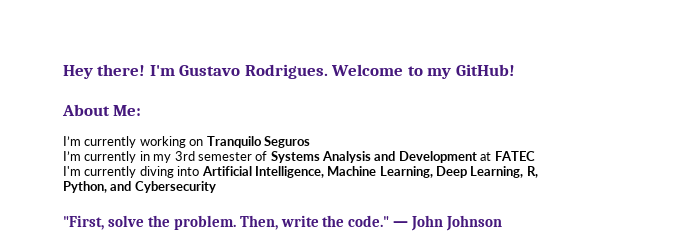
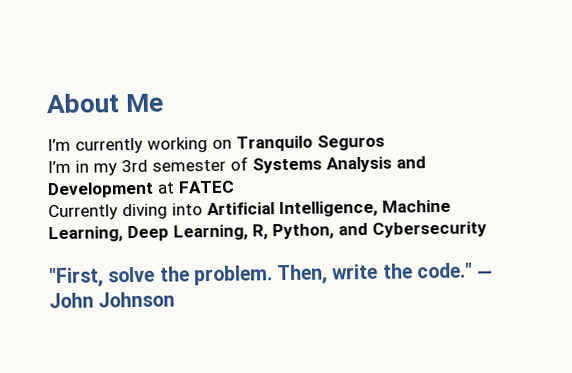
[63,64,515,79] [62,104,142,116] Hey there! I'm Gustavo Rodrigues. Welcome to my GitHub! // About Me: -> [46,93,165,114] About Me
[84,151,137,163] currently -> (71, 167) none
[63,166,137,178] I'm currently -> [48,204,118,221] Currently
(538, 172) // -> (268, 232) none

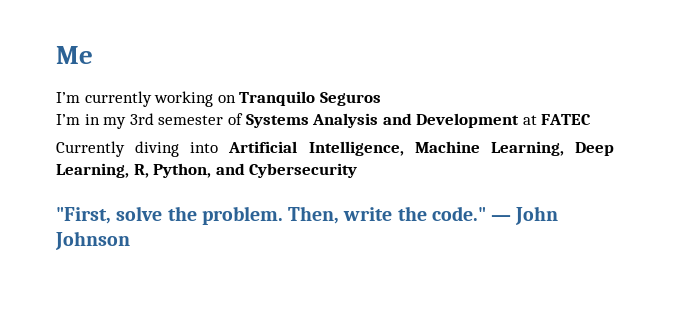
[46,93,120,114] About -> (56, 55) none

